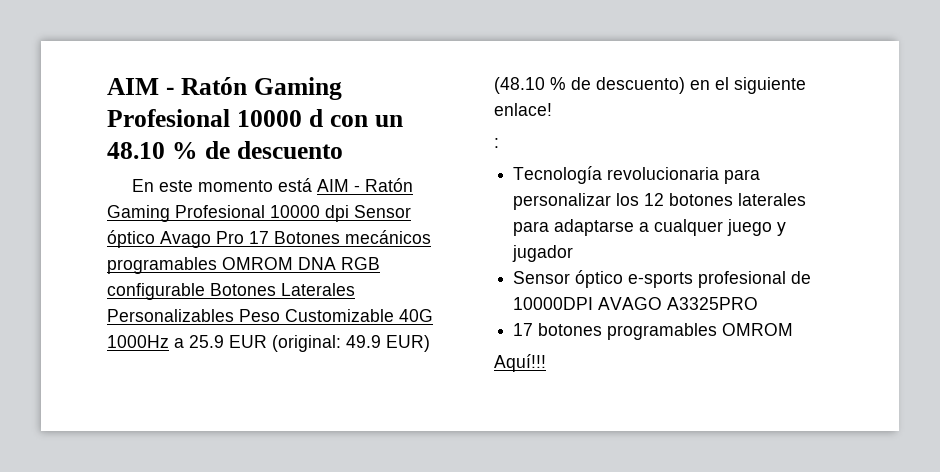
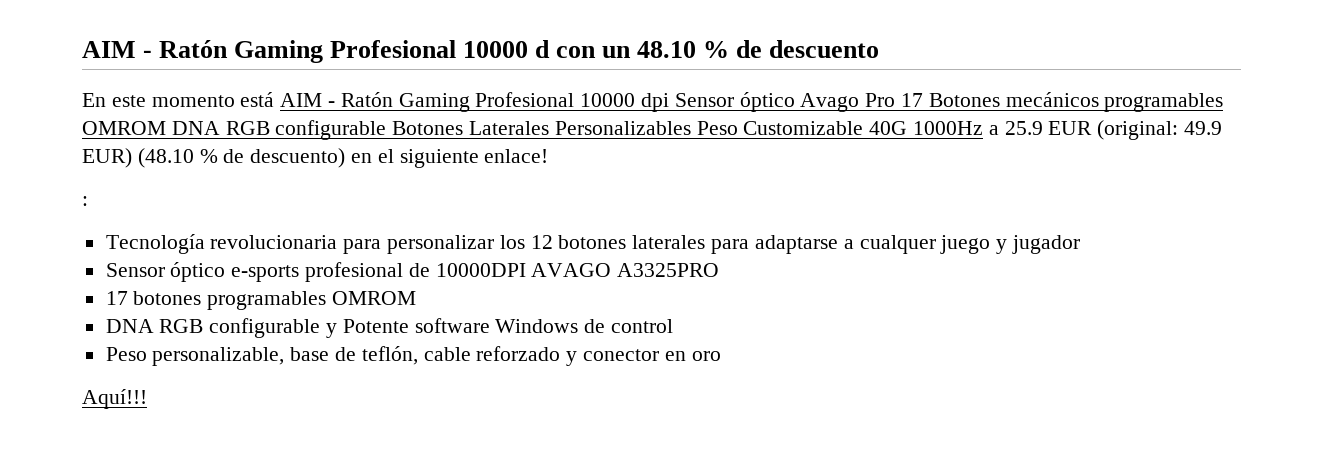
(794, 329) none -> [105,318,674,338] [105,346,721,366] // DNA RGB configurable y Potente software Windows de control // Peso personalizable, base de teflón, cable reforzado y conector en oro

